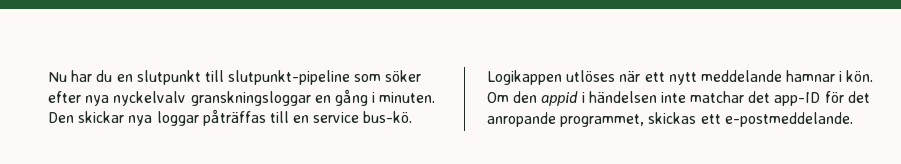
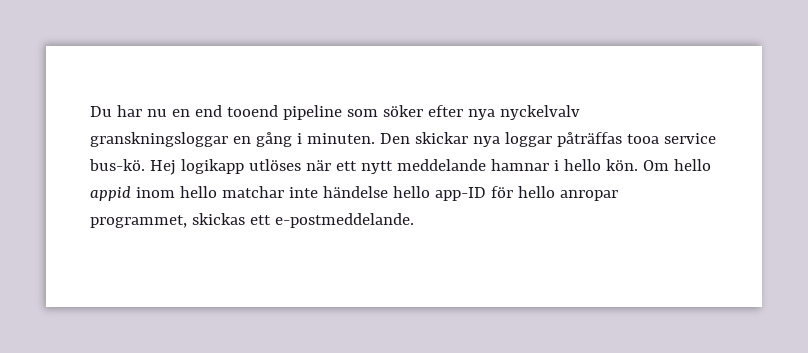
[48,70,351,85] Nu har du en slutpunkt till slutpunkt-pipeline -> [90,105,342,120] Du har nu en end tooend pipeline
[269,111,413,123] [487,70,562,85] till en service bus-kö. Logikappen -> [626,133,716,144] [89,159,244,175] tooa service bus-kö. Hej logikapp
(843, 76) none -> [563,159,601,171] hello
[513,91,870,106] [487,112,556,127] den appid i händelsen inte matchar det app-ID för det anropande -> [673,159,711,171] [90,186,618,201] hello appid inom hello matchar inte händelse hello app-ID för hello anropar

